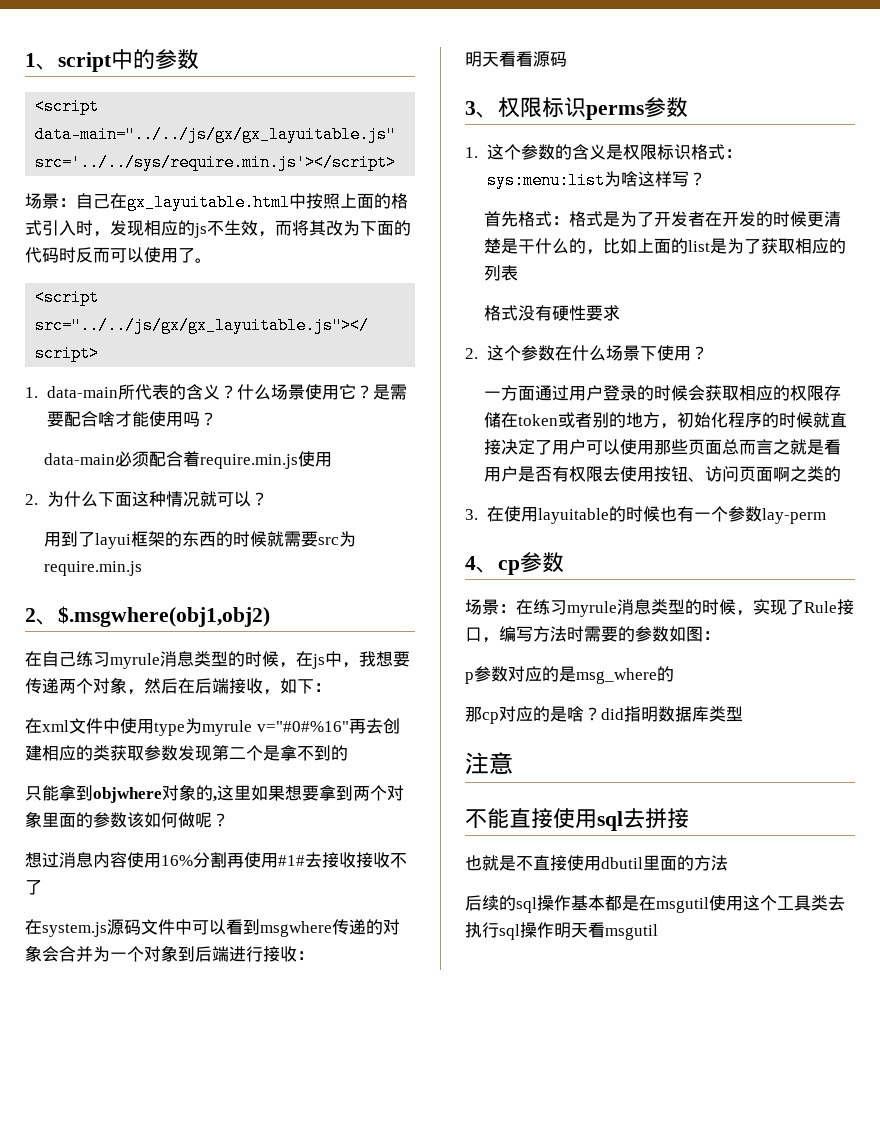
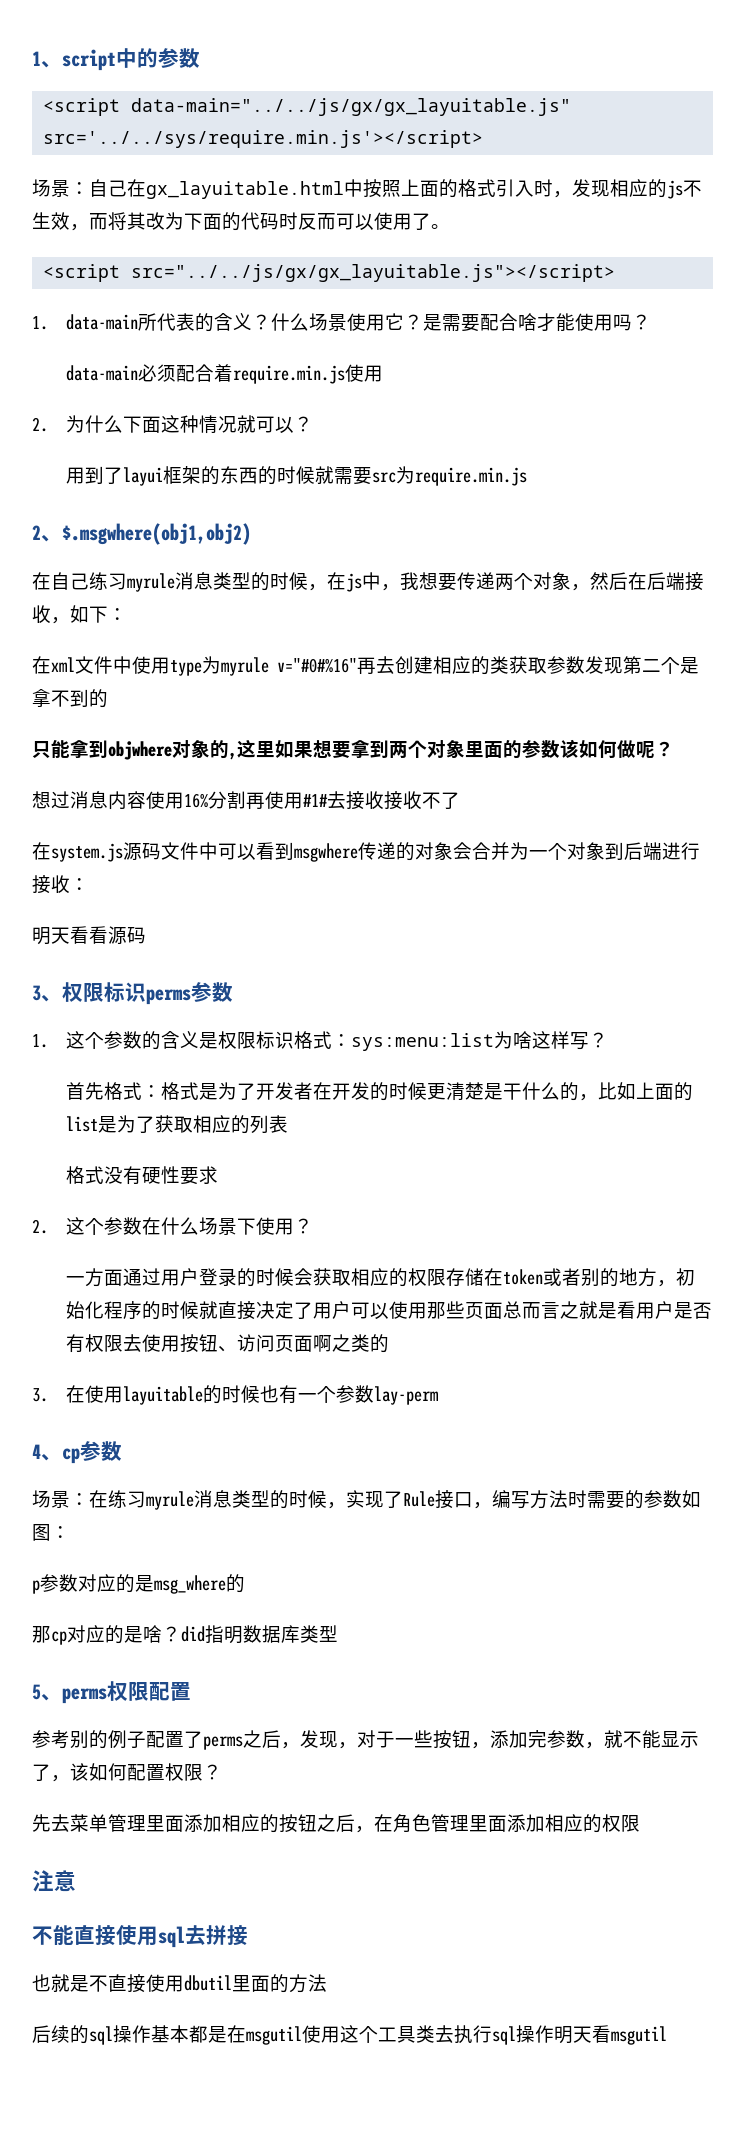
(743, 714) none -> [32,1681,191,1704] [32,1730,699,1750] [32,1763,222,1782] [32,1814,640,1833] // 5、perms权限配置 // 参考别的例子配置了perms之后，发现，对于一些按钮，添加完参数，就不能显示了，该如何配置权限？ // 先去菜单管理里面添加相应的按钮之后，在角色管理里面添加相应的权限

